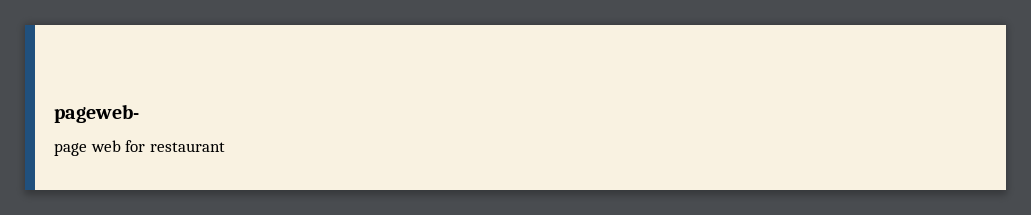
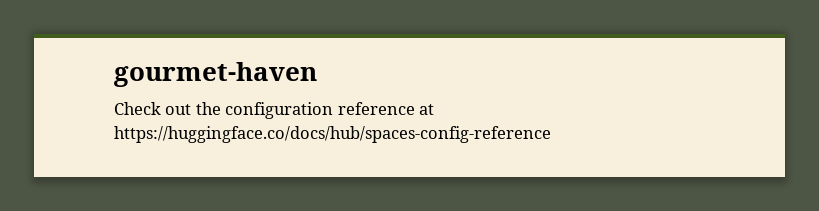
[54,104,139,123] [54,140,225,156] pageweb- // page web for restaurant -> [114,62,317,87] [114,102,435,119] [114,126,551,143] gourmet-haven // Check out the configuration reference at https://huggingface.co/docs/hub/spaces-config-reference

